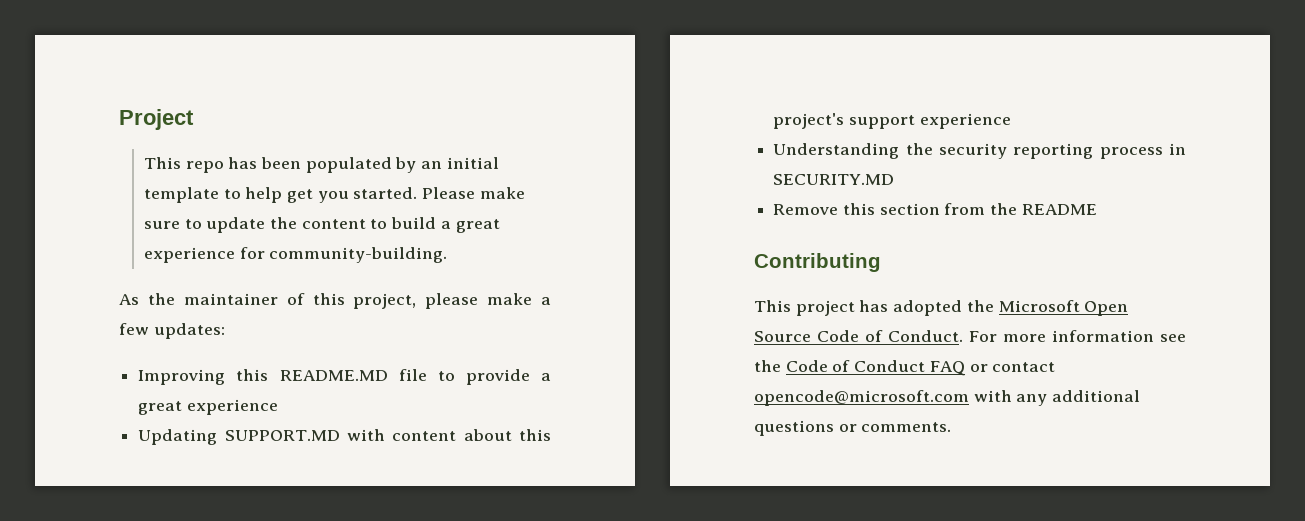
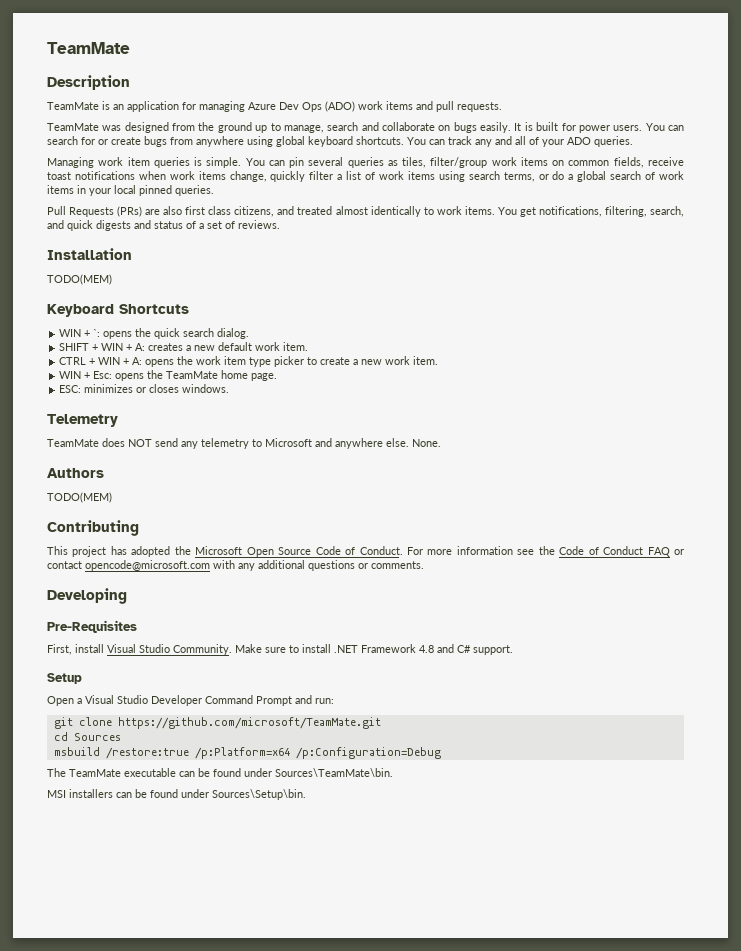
[119,109,194,130] [143,157,499,173] [143,187,525,203] [143,217,500,233] [143,247,448,263] [119,293,551,309] [119,323,225,339] [138,369,551,385] [138,399,278,415] [138,429,551,445] [773,113,1011,129] [773,143,1186,159] [773,174,895,185] [773,203,1097,215] Project // This repo has been populated by an initial template to help get you started. Please make sure to update the content to build a great experience for community-building. // As the maintainer of this project, please make a few updates: // Improving this README.MD file to provide a great experience // Updating SUPPORT.MD with content about this project's support experience // Understanding the security reporting process in SECURITY.MD // Remove this section from the README -> [47,42,130,54] [47,75,130,90] [47,101,502,112] [47,122,685,133] [47,136,633,147] [47,157,684,168] [47,171,685,182] [47,185,214,196] [47,206,684,217] [47,220,280,231] [47,248,132,260] [47,274,112,285] [47,304,189,317] [59,328,250,339] [59,342,309,351] [59,356,439,367] [59,370,278,381] [59,384,230,393] [47,414,118,427] [47,438,441,449] [47,468,104,478] [47,492,112,503] TeamMate // Description // TeamMate is an application for managing Azure Dev Ops (ADO) work items and pull requests. // TeamMate was designed from the ground up to manage, search and collaborate on bugs easily. It is built for power users. You can search for or create bugs from anywhere using global keyboard shortcuts. You can track any and all of your ADO queries. // Managing work item queries is simple. You can pin several queries as tiles, filter/group work items on common fields, receive toast notifications when work items change, quickly filter a list of work items using search terms, or do a global search of work items in your local pinned queries. // Pull Requests (PRs) are also first class citizens, and treated almost identically to work items. You get notifications, filtering, search, and quick digests and status of a set of reviews. // Installation // TODO(MEM) // Keyboard Shortcuts // WIN + `: opens the quick search dialog. // SHIFT + WIN + A: creates a new default work item. // CTRL + WIN + A: opens the work item type picker to create a new work item. // WIN + Esc: opens the TeamMate home page. // ESC: minimizes or closes windows. // Telemetry // TeamMate does NOT send any telemetry to Microsoft and anywhere else. None. // Authors // TODO(MEM)
(952, 427) none -> [47,588,127,604] [47,620,137,633] [47,644,513,655] [47,673,82,684] [47,695,334,706] [53,717,381,729] [53,732,121,741] [53,747,441,759] [47,768,393,777] [47,789,306,800] // Developing // Pre-Requisites // First, install Visual Studio Community. Make sure to install .NET Framework 4.8 and C# support. // Setup // Open a Visual Studio Developer Command Prompt and run: // git clone https://github.com/microsoft/TeamMate.git // cd Sources // msbuild /restore:true /p:Platform=x64 /p:Configuration=Debug // The TeamMate executable can be found under Sources\TeamMate\bin. // MSI installers can be found under Sources\Setup\bin.

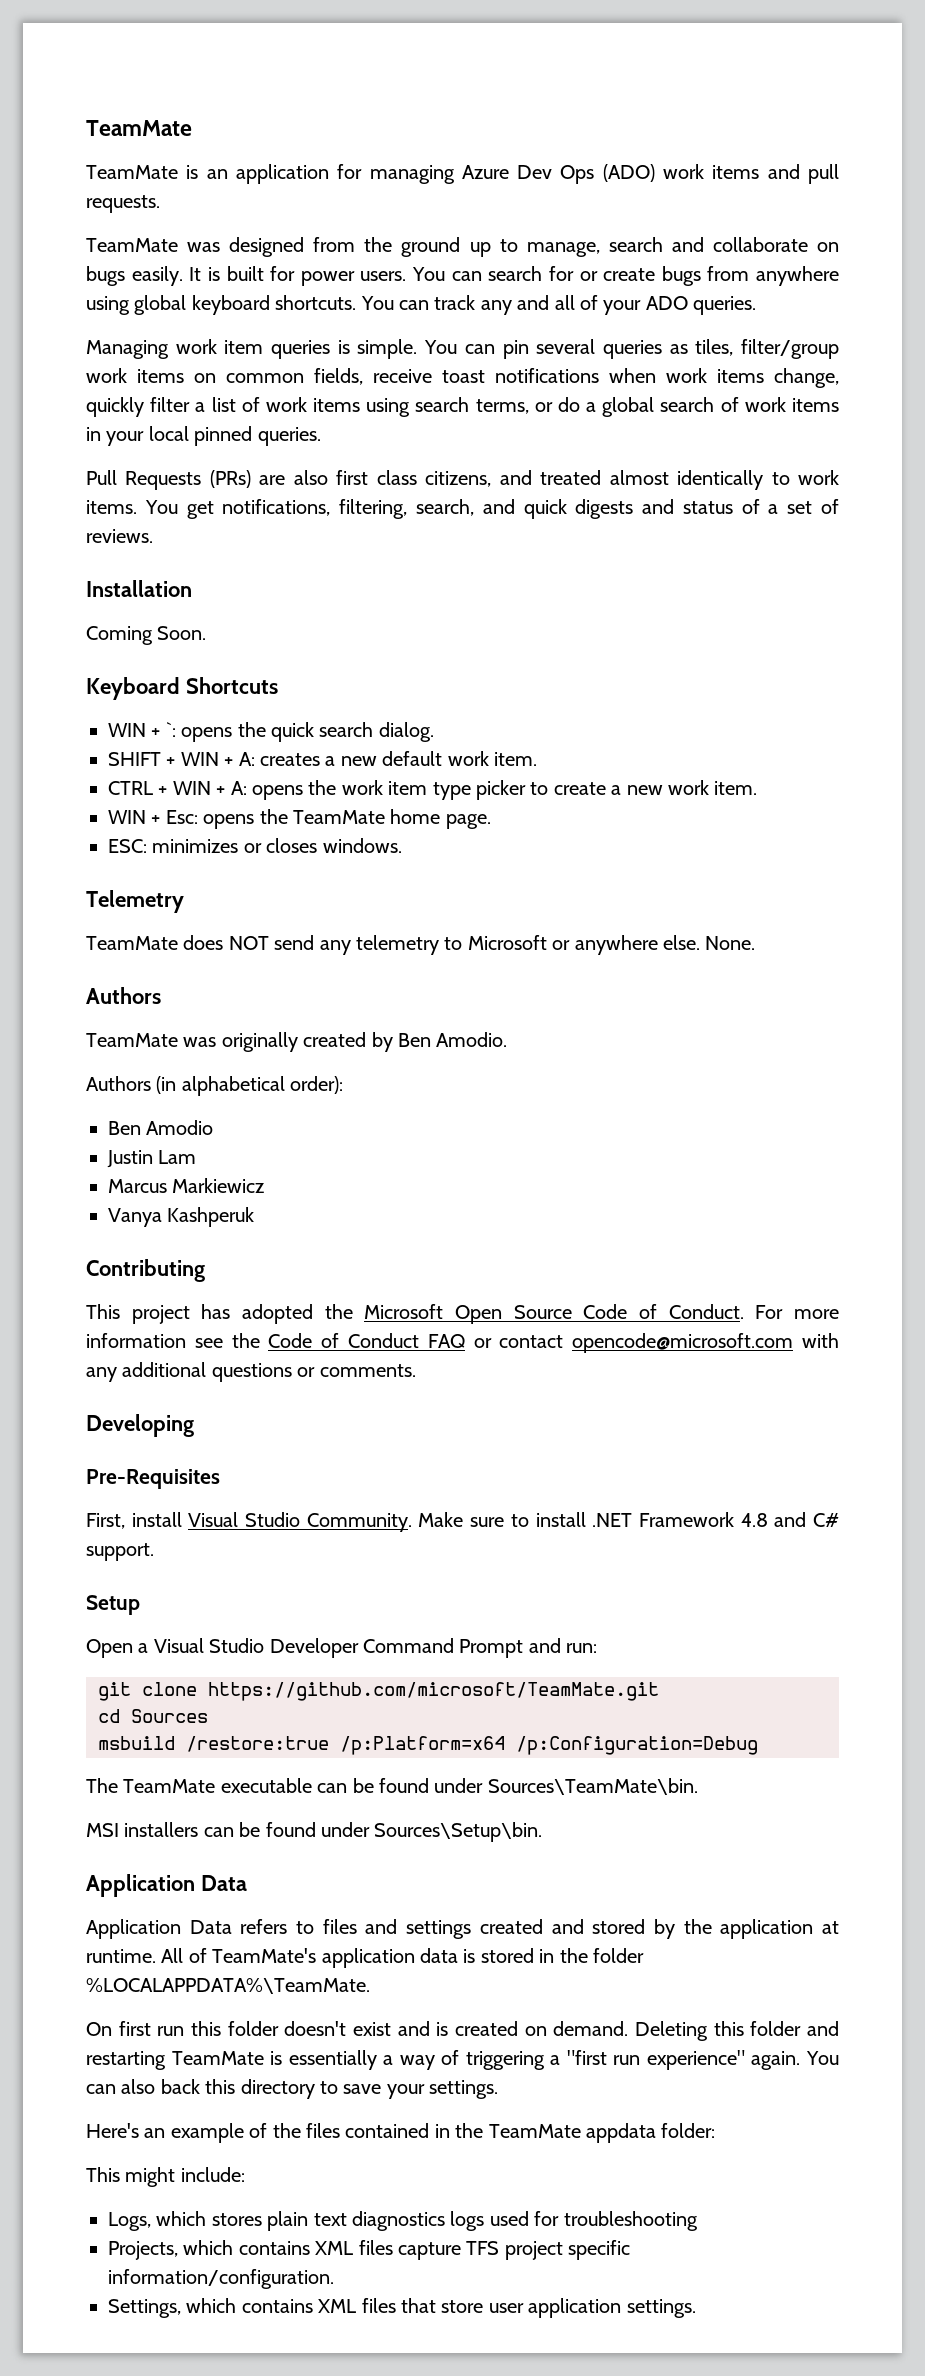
[47,42,130,54] [47,75,130,90] TeamMate // Description -> [86,120,192,136] TeamMate
[47,274,112,285] TODO(MEM) -> [86,626,207,645] Coming Soon.
[315,438,332,447] and -> [552,940,571,950] or
[47,492,112,503] TODO(MEM) -> [86,1032,508,1052] [86,1076,344,1096] [108,1120,214,1135] [107,1150,197,1168] [108,1178,265,1193] [108,1207,255,1227] TeamMate was originally created by Ben Amodio. // Authors (in alphabetical order): // Ben Amodio // Justin Lam // Marcus Markiewicz // Vanya Kashperuk
(306, 794) none -> [86,1874,247,1897] [86,1919,839,1939] [86,1948,644,1968] [86,1978,370,1994] [86,2021,839,2041] [86,2050,840,2070] [86,2079,499,2099] [86,2123,716,2143] [86,2167,245,2187] [108,2211,698,2231] [108,2240,631,2260] [108,2269,334,2289] [108,2298,696,2318] // Application Data // Application Data refers to files and settings created and stored by the application at runtime. All of TeamMate's application data is stored in the folder %LOCALAPPDATA%\TeamMate. // On first run this folder doesn't exist and is created on demand. Deleting this folder and restarting TeamMate is essentially a way of triggering a "first run experience" again. You can also back this directory to save your settings. // Here's an example of the files contained in the TeamMate appdata folder: // This might include: // Logs, which stores plain text diagnostics logs used for troubleshooting // Projects, which contains XML files capture TFS project specific information/configuration. // Settings, which contains XML files that store user application settings.

